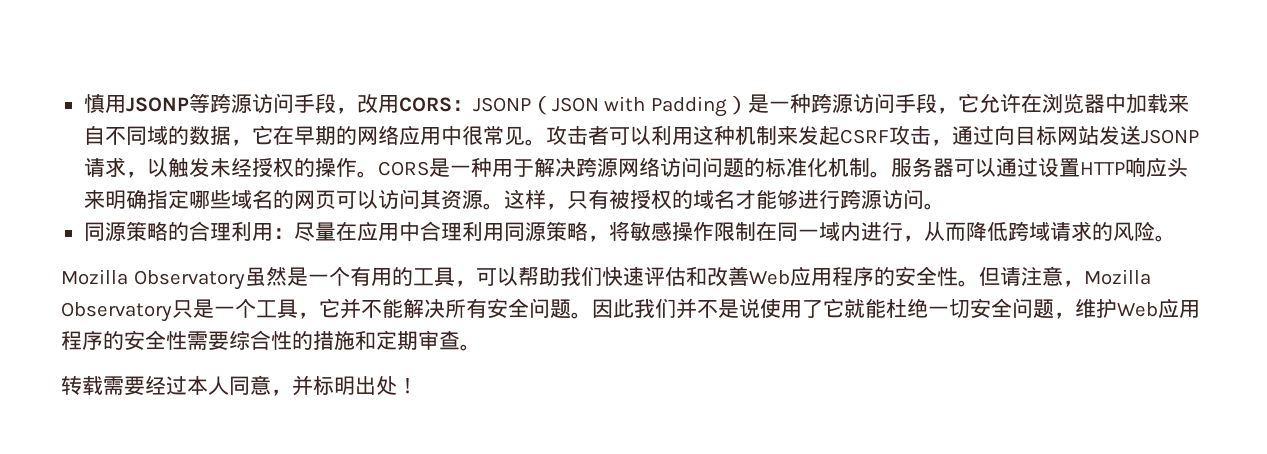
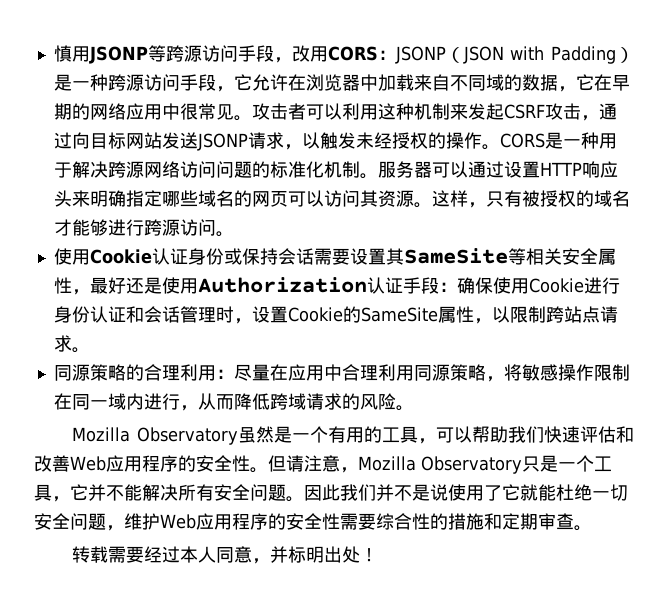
(945, 206) none -> [53,248,616,265] [53,277,620,295] [53,306,618,324] [53,335,90,353] // 使用Cookie认证身份或保持会话需要设置其SameSite等相关安全属性，最好还是使用Authorization认证手段：确保使用Cookie进行身份认证和会话管理时，设置Cookie的SameSite属性，以限制跨站点请求。

